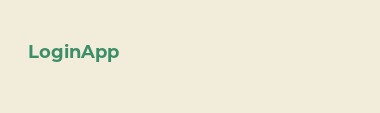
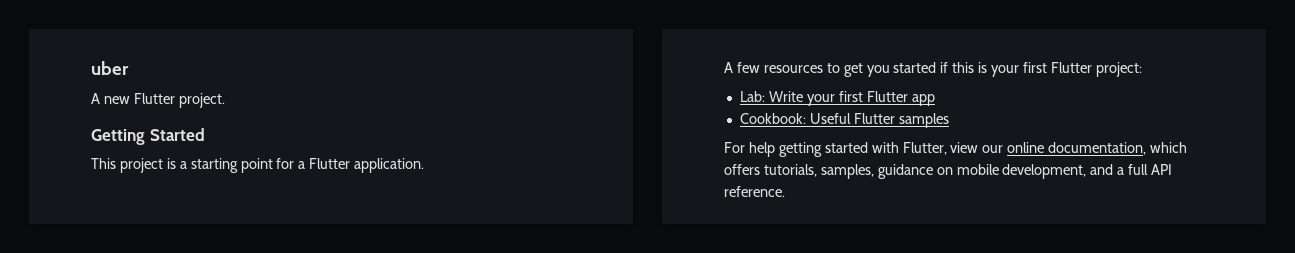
[28,43,119,62] LoginApp -> [91,61,129,75] [91,93,225,108] [91,128,205,145] [91,158,425,173] [724,62,1142,77] [739,91,935,106] [739,113,949,128] [724,142,1188,157] [724,164,1173,179] [724,186,785,197] uber // A new Flutter project. // Getting Started // This project is a starting point for a Flutter application. // A few resources to get you started if this is your first Flutter project: // Lab: Write your first Flutter app // Cookbook: Useful Flutter samples // For help getting started with Flutter, view our online documentation, which offers tutorials, samples, guidance on mobile development, and a full API reference.

